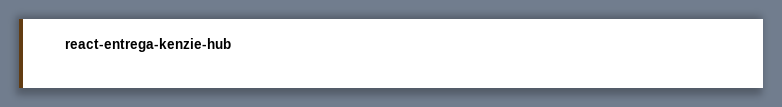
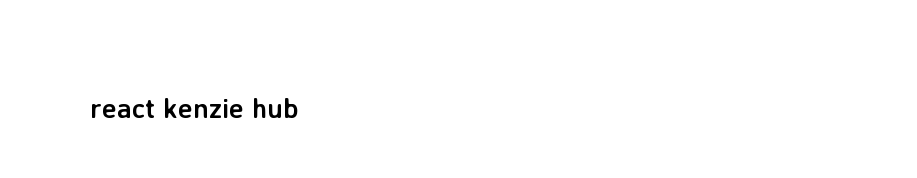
[65,38,231,52] react-entrega-kenzie-hub -> [90,98,299,118] react kenzie hub

